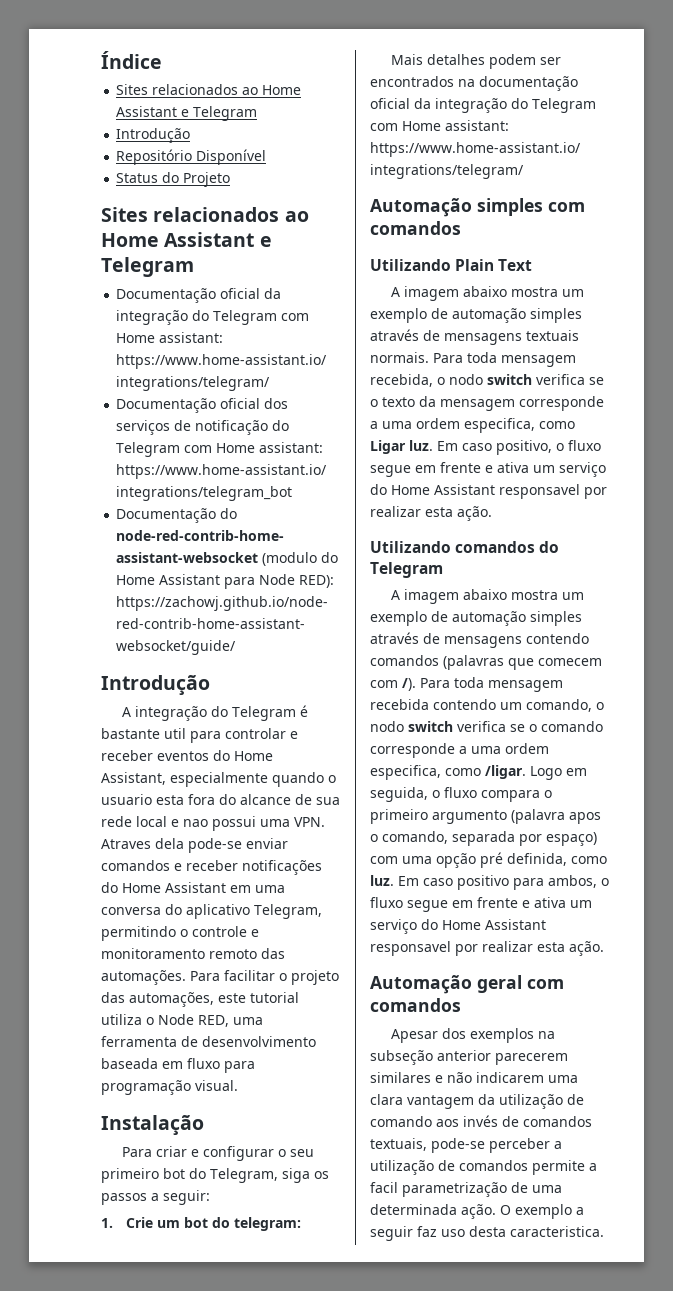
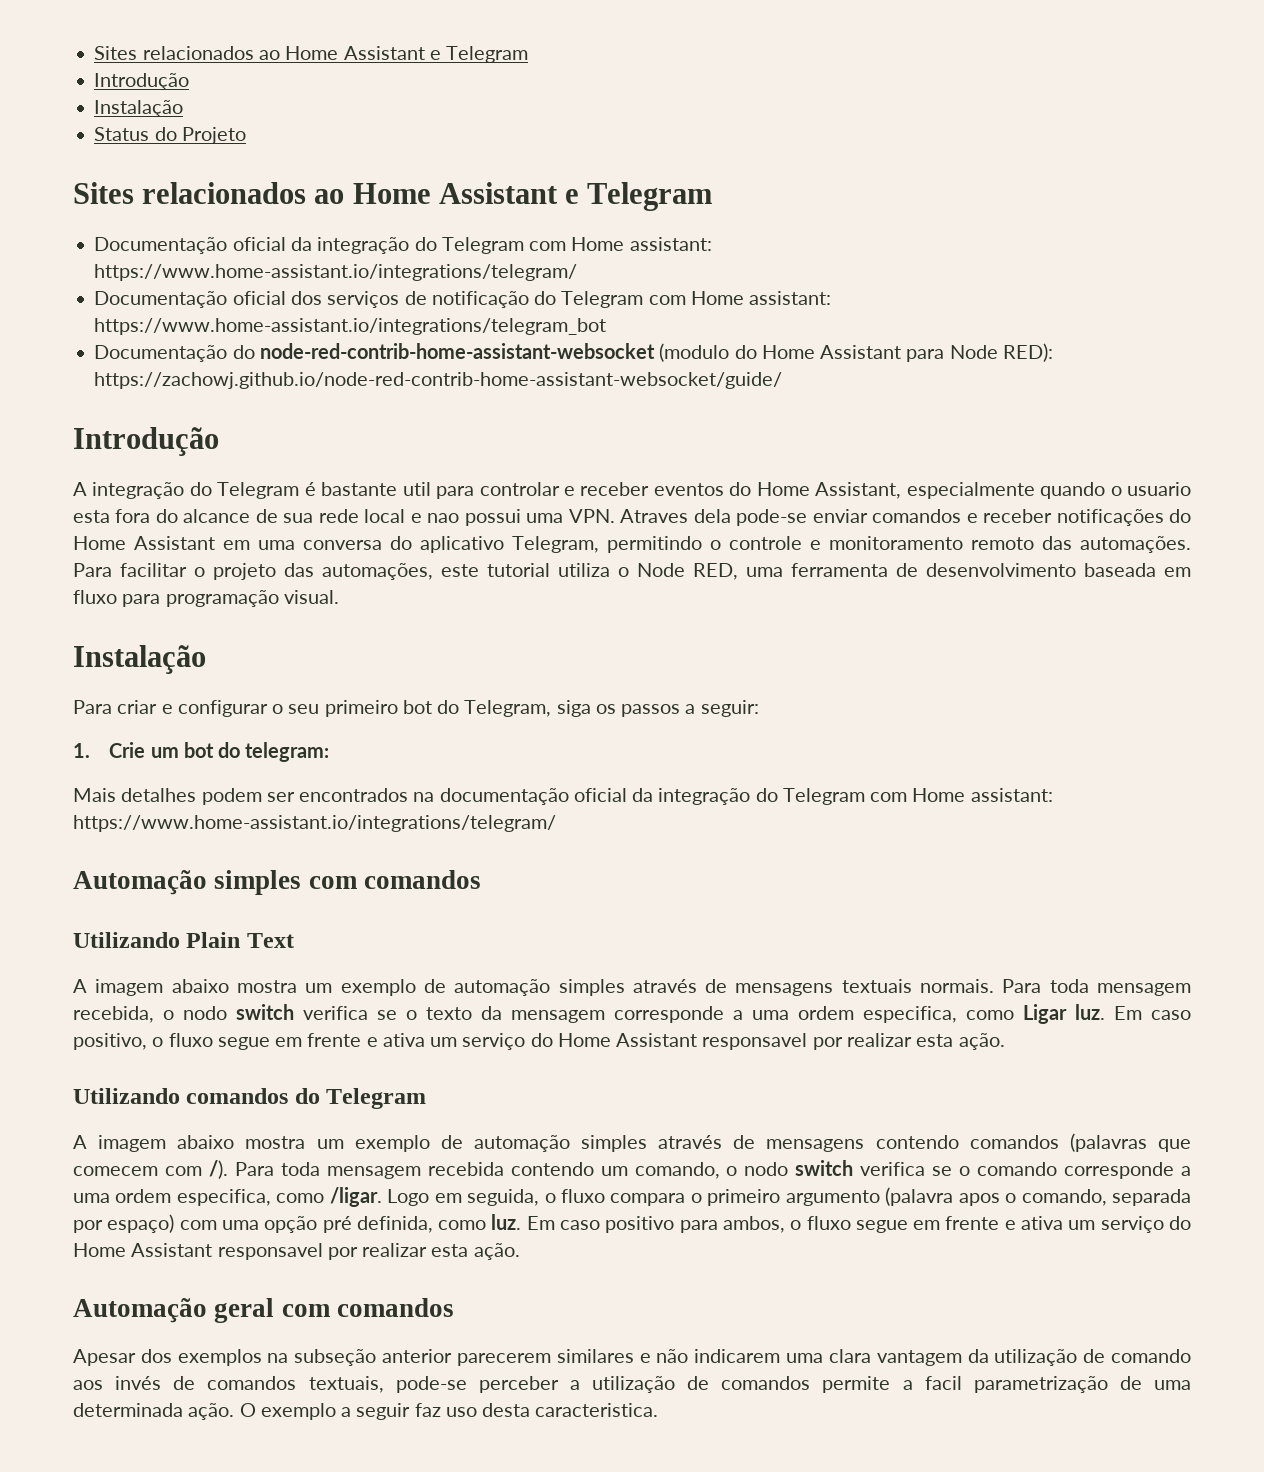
[101,51,162,69] Índice // -> (94, 53) none
[116,149,267,165] Repositório Disponível -> [94,100,184,117] Instalação

